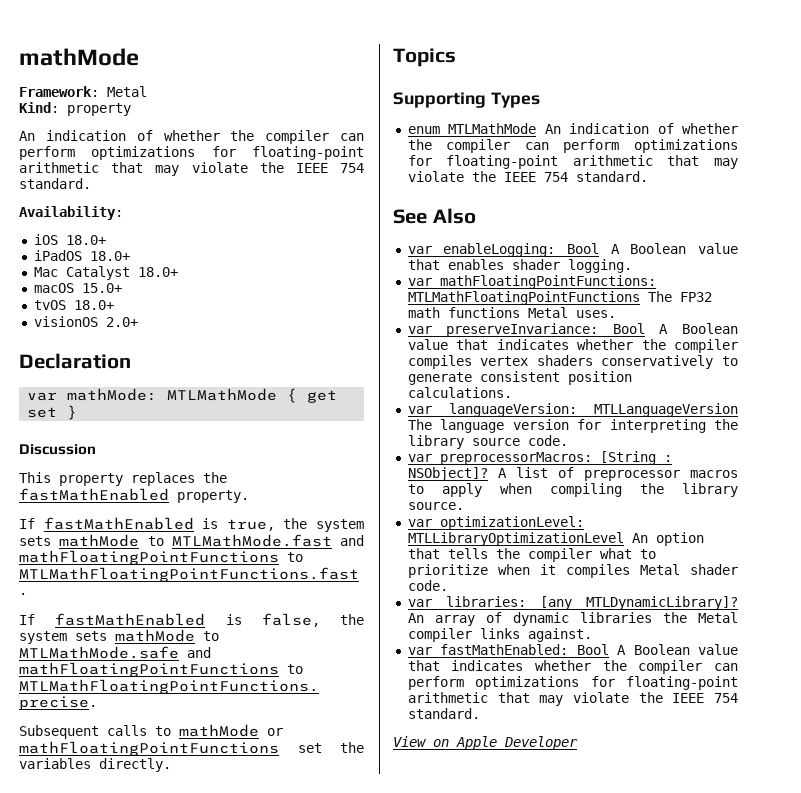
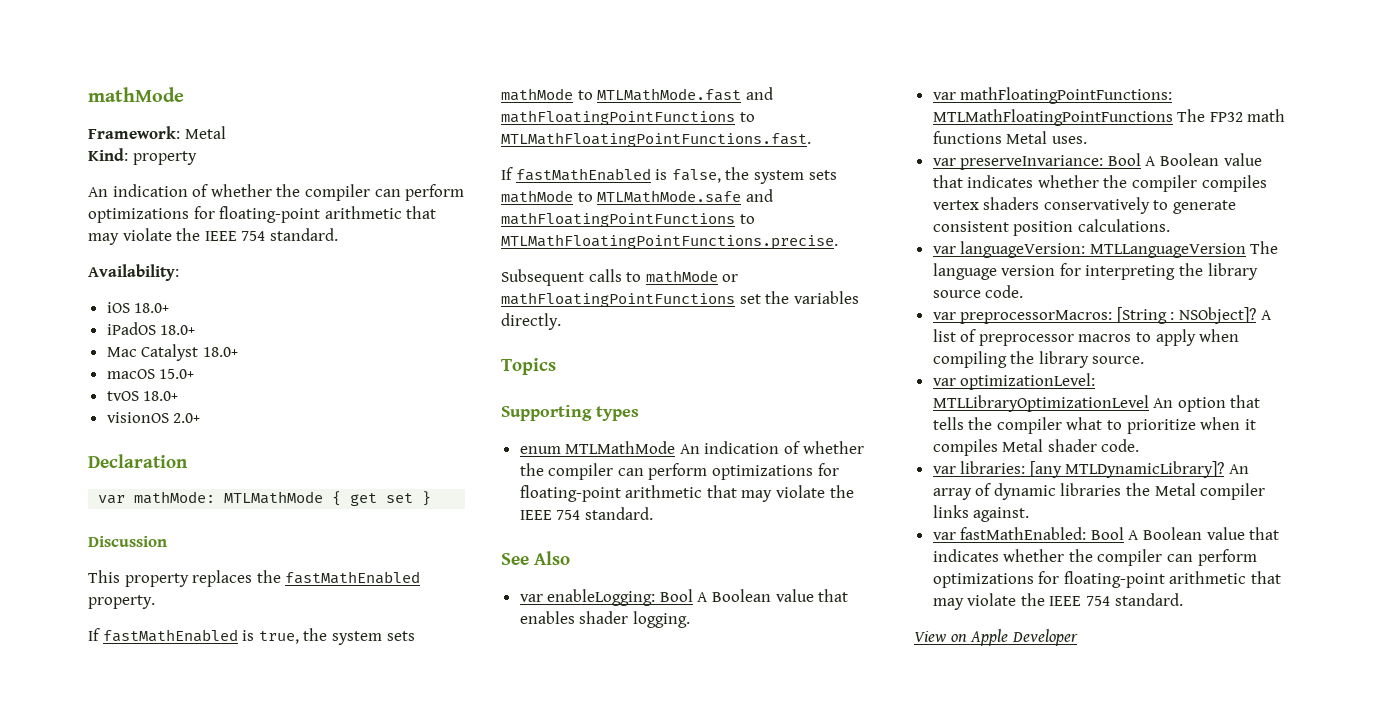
[490,92,540,108] Types -> [596,406,639,421] types

